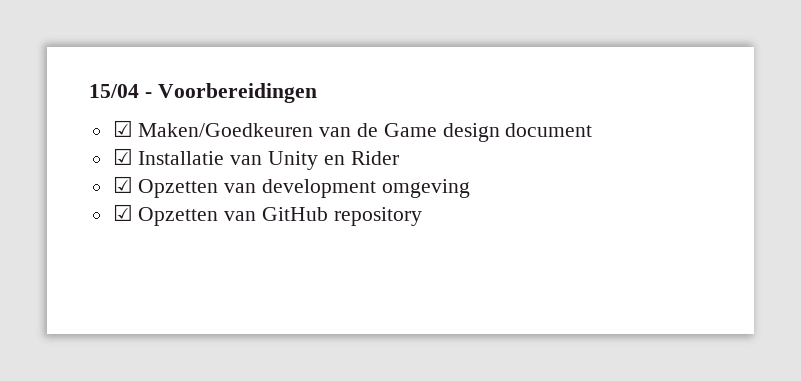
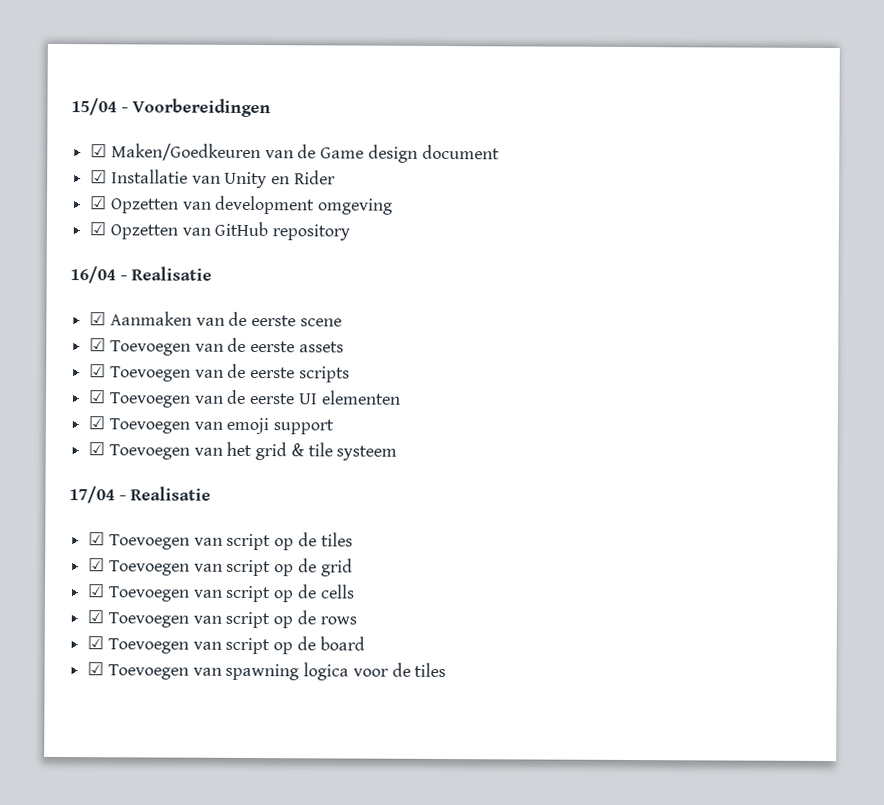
(422, 216) none -> [70,266,213,284] [89,311,342,327] [89,337,344,356] [89,363,350,383] [88,389,401,408] [88,415,335,435] [88,441,398,461] [69,486,212,504] [88,531,353,551] [88,557,353,577] [87,583,355,603] [87,609,357,629] [87,635,365,655] [87,661,447,681] // 16/04 - Realisatie // ☑ Aanmaken van de eerste scene // ☑ Toevoegen van de eerste assets // ☑ Toevoegen van de eerste scripts // ☑ Toevoegen van de eerste UI elementen // ☑ Toevoegen van emoji support // ☑ Toevoegen van het grid & tile systeem // 17/04 - Realisatie // ☑ Toevoegen van script op de tiles // ☑ Toevoegen van script op de grid // ☑ Toevoegen van script op de cells // ☑ Toevoegen van script op de rows // ☑ Toevoegen van script op de board // ☑ Toevoegen van spawning logica voor de tiles

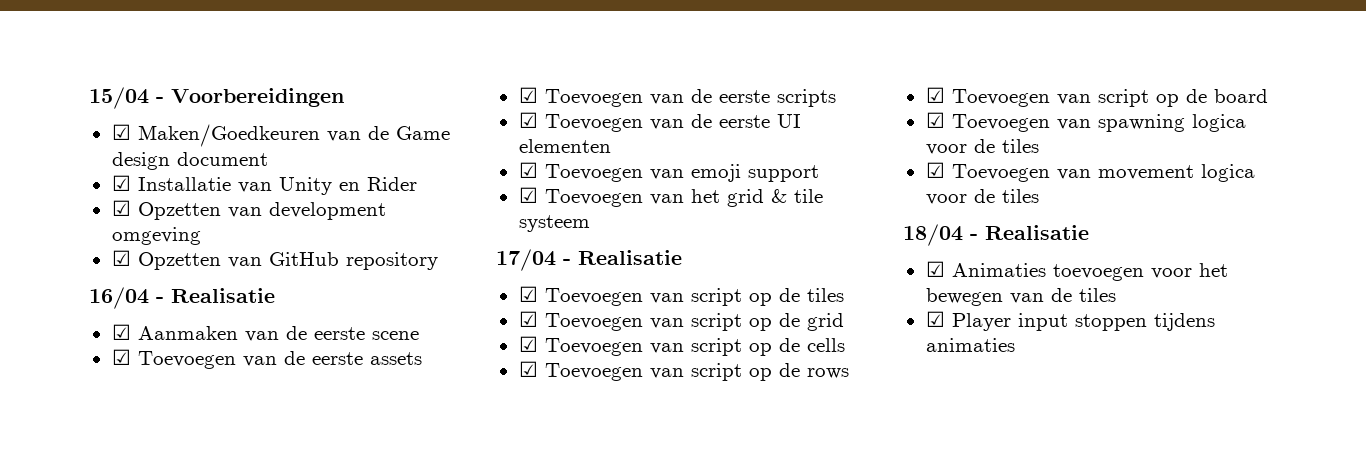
(447, 670) none -> [925,162,1255,182] [925,189,1039,205] [903,224,1089,246] [925,261,1228,281] [925,288,1116,306] [925,311,1215,331] [925,338,1015,352] // ☑ Toevoegen van movement logica voor de tiles // 18/04 - Realisatie // ☑ Animaties toevoegen voor het bewegen van de tiles // ☑ Player input stoppen tijdens animaties

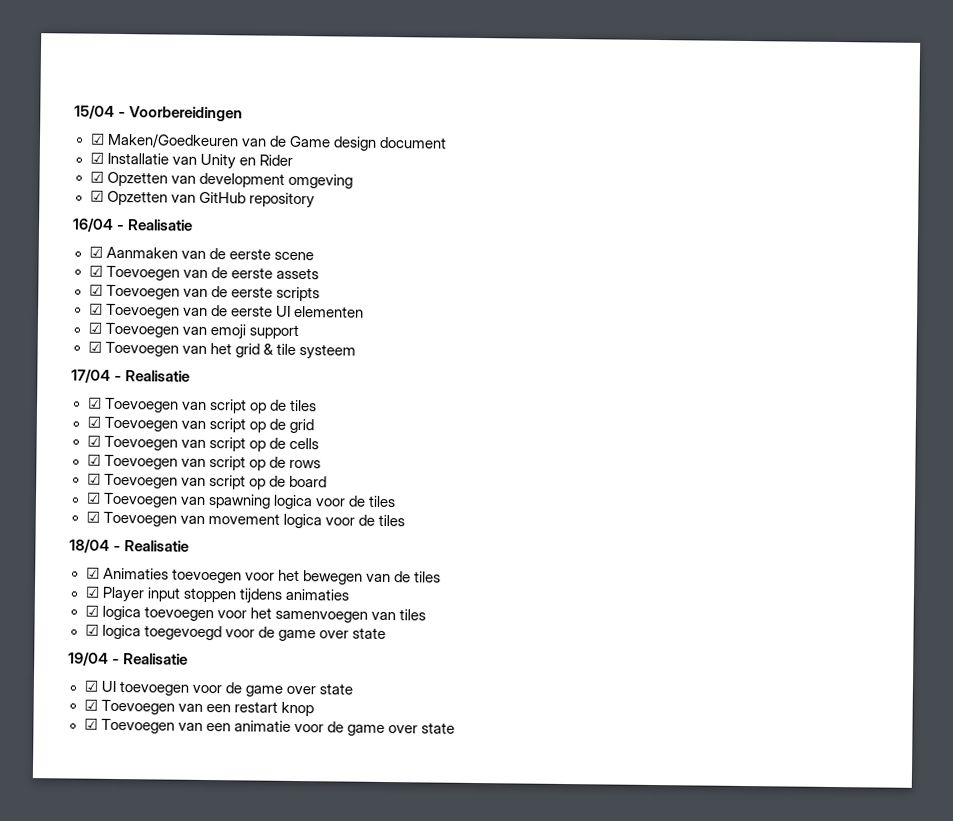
(1015, 345) none -> [84,605,426,623] [84,624,386,642] [68,651,189,666] [83,680,353,697] [83,699,314,717] [83,718,455,736] // ☑ logica toevoegen voor het samenvoegen van tiles // ☑ logica toegevoegd voor de game over state // 19/04 - Realisatie // ☑ UI toevoegen voor de game over state // ☑ Toevoegen van een restart knop // ☑ Toevoegen van een animatie voor de game over state

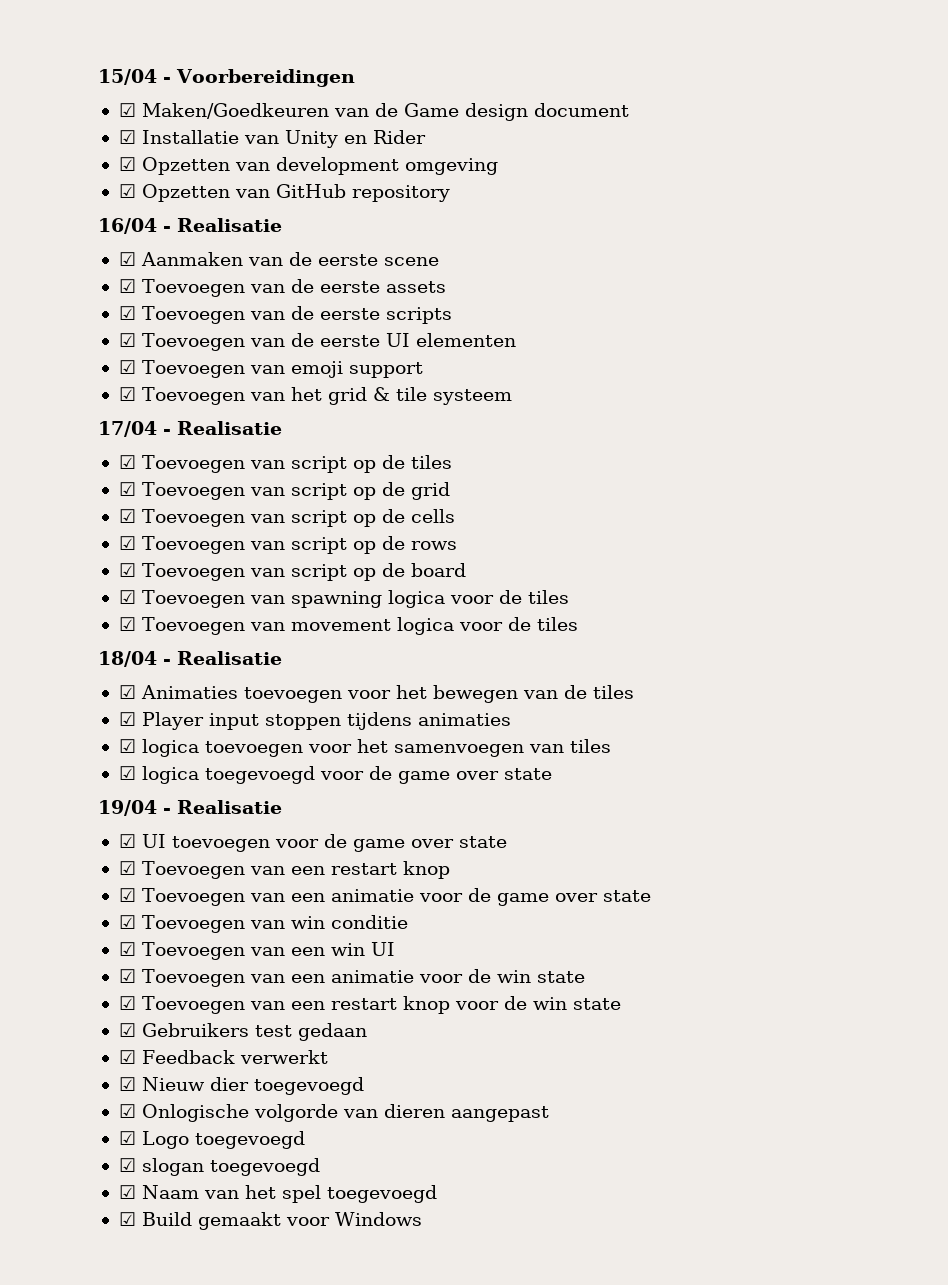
(455, 728) none -> [118,915,408,933] [118,942,395,960] [118,969,585,987] [118,996,621,1014] [118,1023,367,1041] [118,1050,328,1064] [118,1077,364,1095] [118,1104,549,1122] [118,1131,305,1149] [118,1158,320,1176] [118,1185,437,1203] [118,1212,422,1230] // ☑ Toevoegen van win conditie // ☑ Toevoegen van een win UI // ☑ Toevoegen van een animatie voor de win state // ☑ Toevoegen van een restart knop voor de win state // ☑ Gebruikers test gedaan // ☑ Feedback verwerkt // ☑ Nieuw dier toegevoegd // ☑ Onlogische volgorde van dieren aangepast // ☑ Logo toegevoegd // ☑ slogan toegevoegd // ☑ Naam van het spel toegevoegd // ☑ Build gemaakt voor Windows

